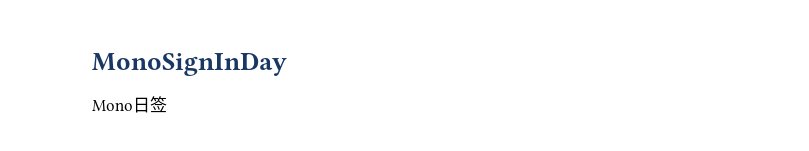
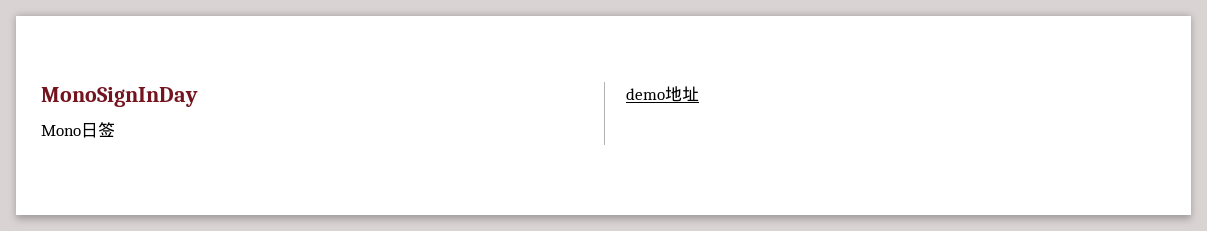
(167, 104) none -> [626,86,699,102] // demo地址

